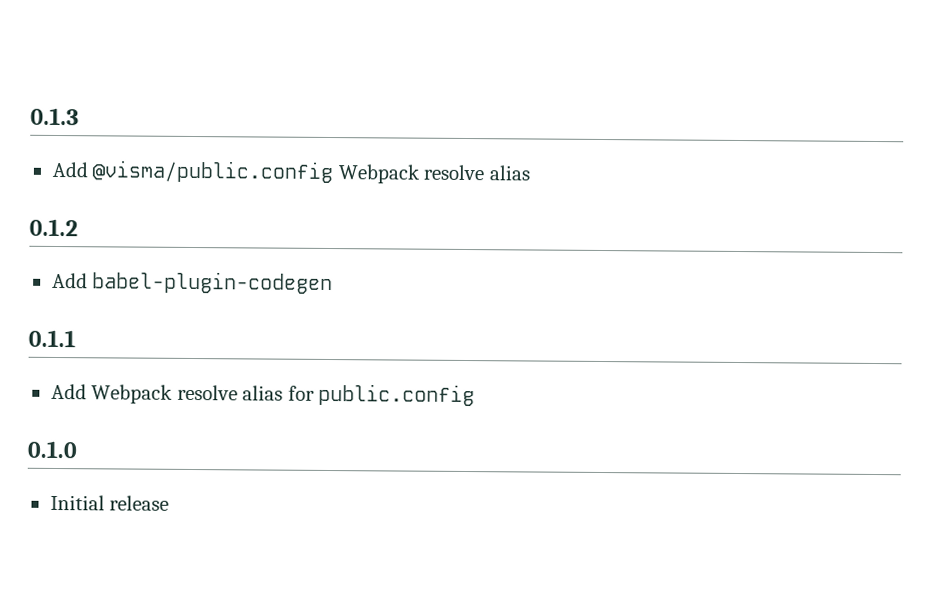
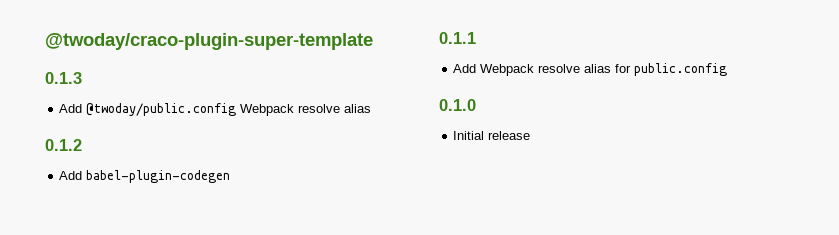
(30, 116) none -> [45,33,373,50] @twoday/craco-plugin-super-template //
[92,160,335,184] @visma/public.config -> [86,103,237,116] @twoday/public.config

